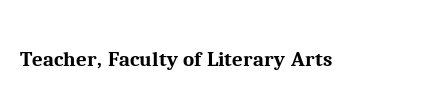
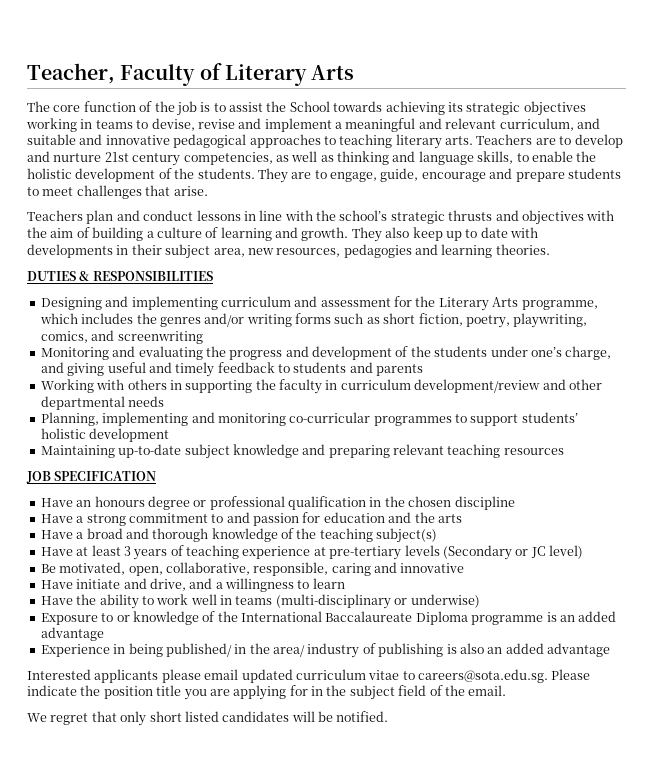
(332, 59) none -> [27,101,586,116] [26,118,600,132] [27,134,623,149] [27,151,597,166] [27,168,621,183] [27,185,208,199] [27,210,615,225] [27,227,538,242] [27,244,550,259] [27,271,213,281] [40,296,598,311] [39,313,588,328] [40,330,203,344] [40,346,612,360] [40,362,424,377] [40,379,602,394] [40,396,165,410] [40,412,578,426] [40,428,170,442] [40,444,564,459] [26,471,157,483] [40,496,515,510] [40,512,462,526] [40,528,438,543] [40,545,583,560] [40,562,465,576] [40,578,345,592] [40,594,480,609] [40,611,617,625] [40,627,104,641] [40,643,610,658] [27,669,591,683] [27,685,507,700] [27,711,389,726] // The core function of the job is to assist the School towards achieving its strategic objectives working in teams to devise, revise and implement a meaningful and relevant curriculum, and suitable and innovative pedagogical approaches to teaching literary arts. Teachers are to develop and nurture 21st century competencies, as well as thinking and language skills, to enable the holistic development of the students. They are to engage, guide, encourage and prepare students to meet challenges that arise. // Teachers plan and conduct lessons in line with the school’s strategic thrusts and objectives with the aim of building a culture of learning and growth. They also keep up to date with developments in their subject area, new resources, pedagogies and learning theories. // DUTIES & RESPONSIBILITIES // Designing and implementing curriculum and assessment for the Literary Arts programme, which includes the genres and/or writing forms such as short fiction, poetry, playwriting, comics, and screenwriting // Monitoring and evaluating the progress and development of the students under one’s charge, and giving useful and timely feedback to students and parents // Working with others in supporting the faculty in curriculum development/review and other departmental needs // Planning, implementing and monitoring co-curricular programmes to support students’ holistic development // Maintaining up-to-date subject knowledge and preparing relevant teaching resources // JOB SPECIFICATION // Have an honours degree or professional qualification in the chosen discipline // Have a strong commitment to and passion for education and the arts // Have a broad and thorough knowledge of the teaching subject(s) // Have at least 3 years of teaching experience at pre-tertiary levels (Secondary or JC level) // Be motivated, open, collaborative, responsible, caring and innovative // Have initiate and drive, and a willingness to learn // Have the ability to work well in teams (multi-disciplinary or underwise) // Exposure to or knowledge of the International Baccalaureate Diploma programme is an added advantage // Experience in being published/ in the area/ industry of publishing is also an added advantage // Interested applicants please email updated curriculum vitae to careers@sota.edu.sg. Please indicate the position title you are applying for in the subject field of the email. // We regret that only short listed candidates will be notified.

